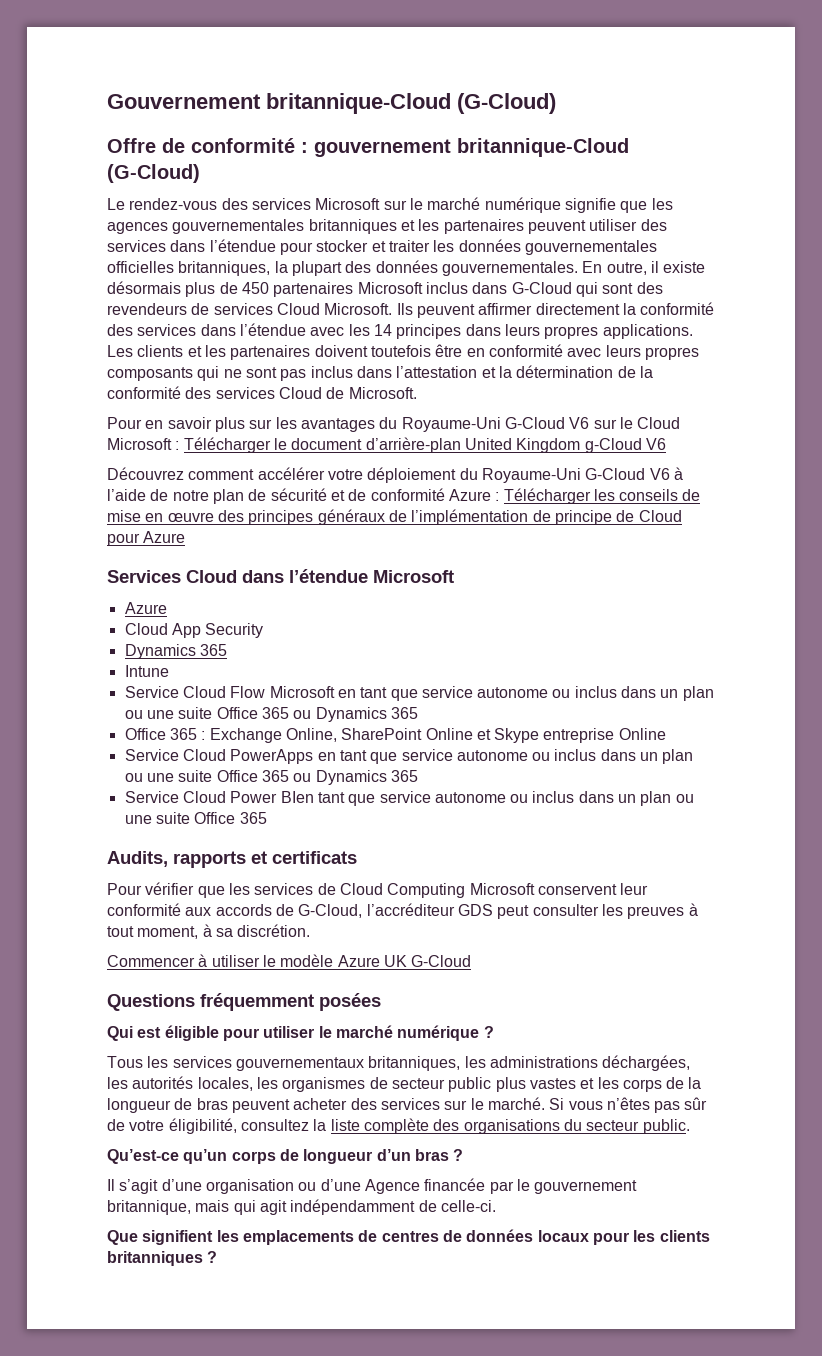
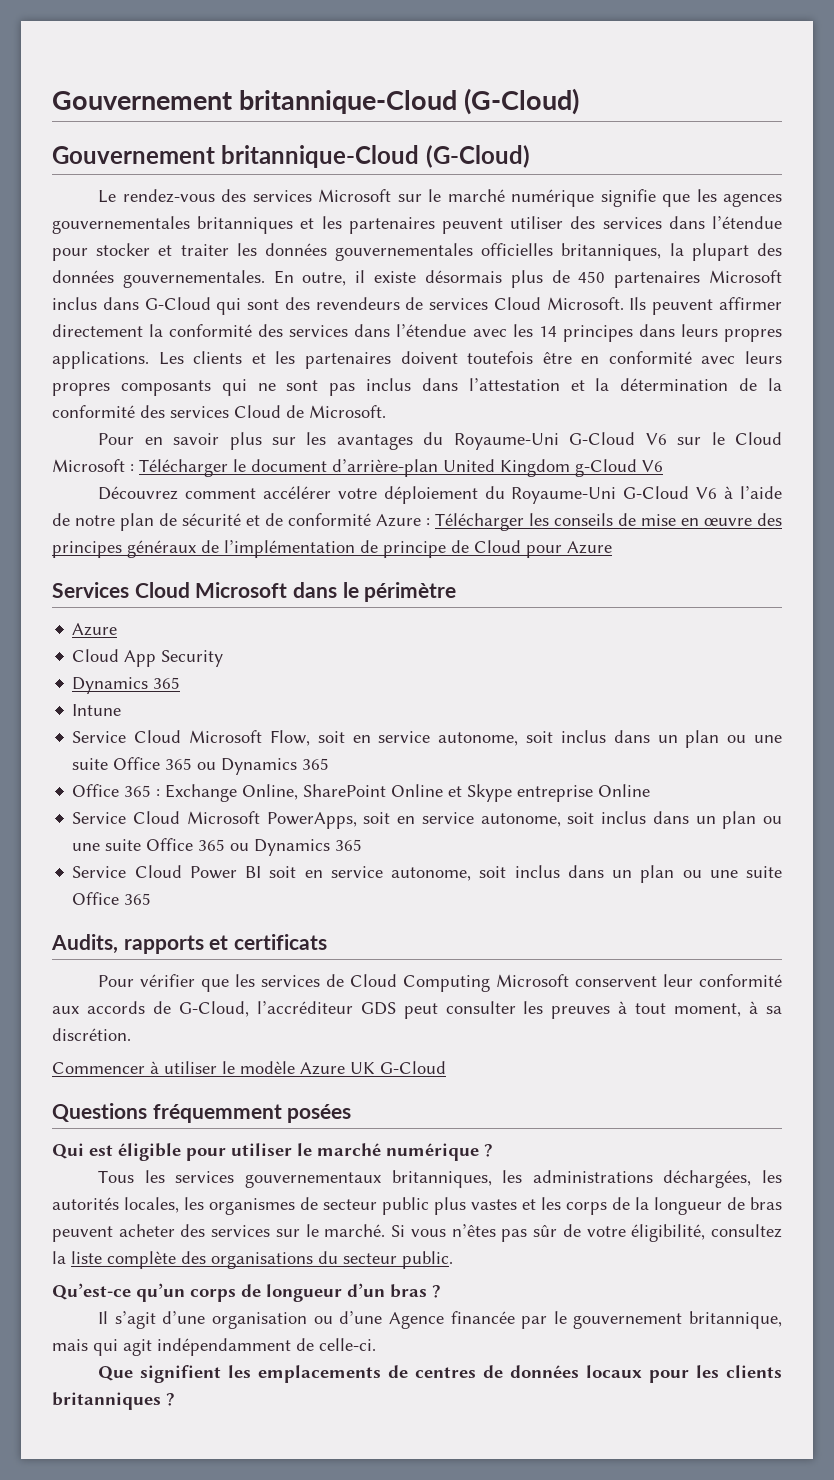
[107,93,556,114] [107,138,451,157] Gouvernement britannique-Cloud (G-Cloud) // Offre de conformité : gouvernement -> [52,88,580,115] [52,146,215,164] Gouvernement britannique-Cloud (G-Cloud) // Gouvernement
[242,569,454,583] dans l’étendue Microsoft -> [195,582,457,602] Microsoft dans le périmètre
[230,686,571,701] Flow Microsoft en tant que service autonome ou -> [189,730,554,746] Microsoft Flow, soit en service autonome, soit
[230,749,551,764] PowerApps en tant que service autonome ou -> [186,811,595,829] Microsoft PowerApps, soit en service autonome, soit
[280,791,529,806] BIen tant que service autonome ou -> [245,866,507,881] BI soit en service autonome, soit

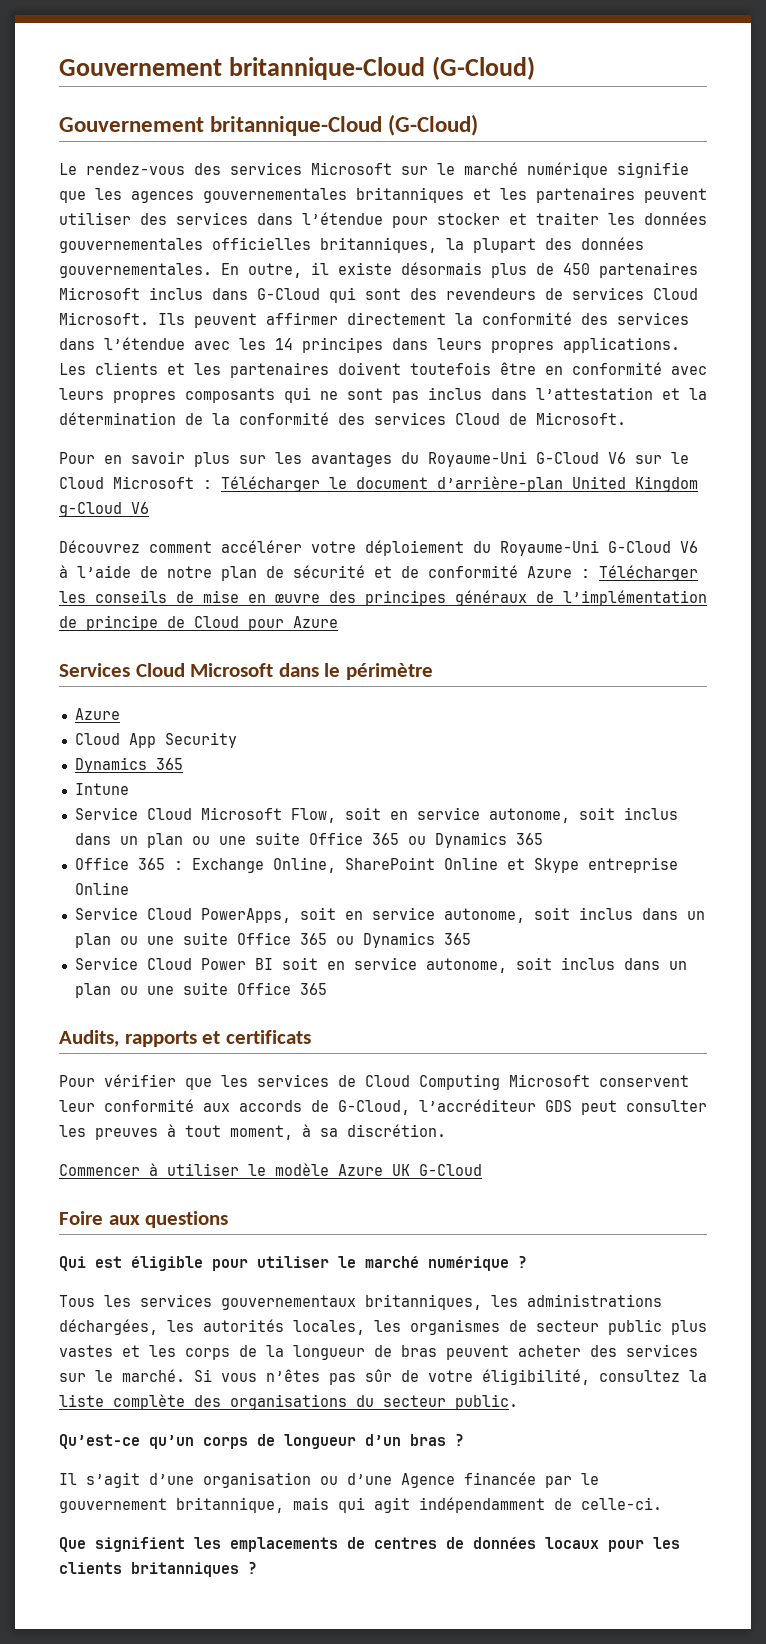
[186,811,260,824] Microsoft -> (192, 914) none
[52,1103,352,1123] Questions fréquemment posées -> [59,1211,229,1228] Foire aux questions

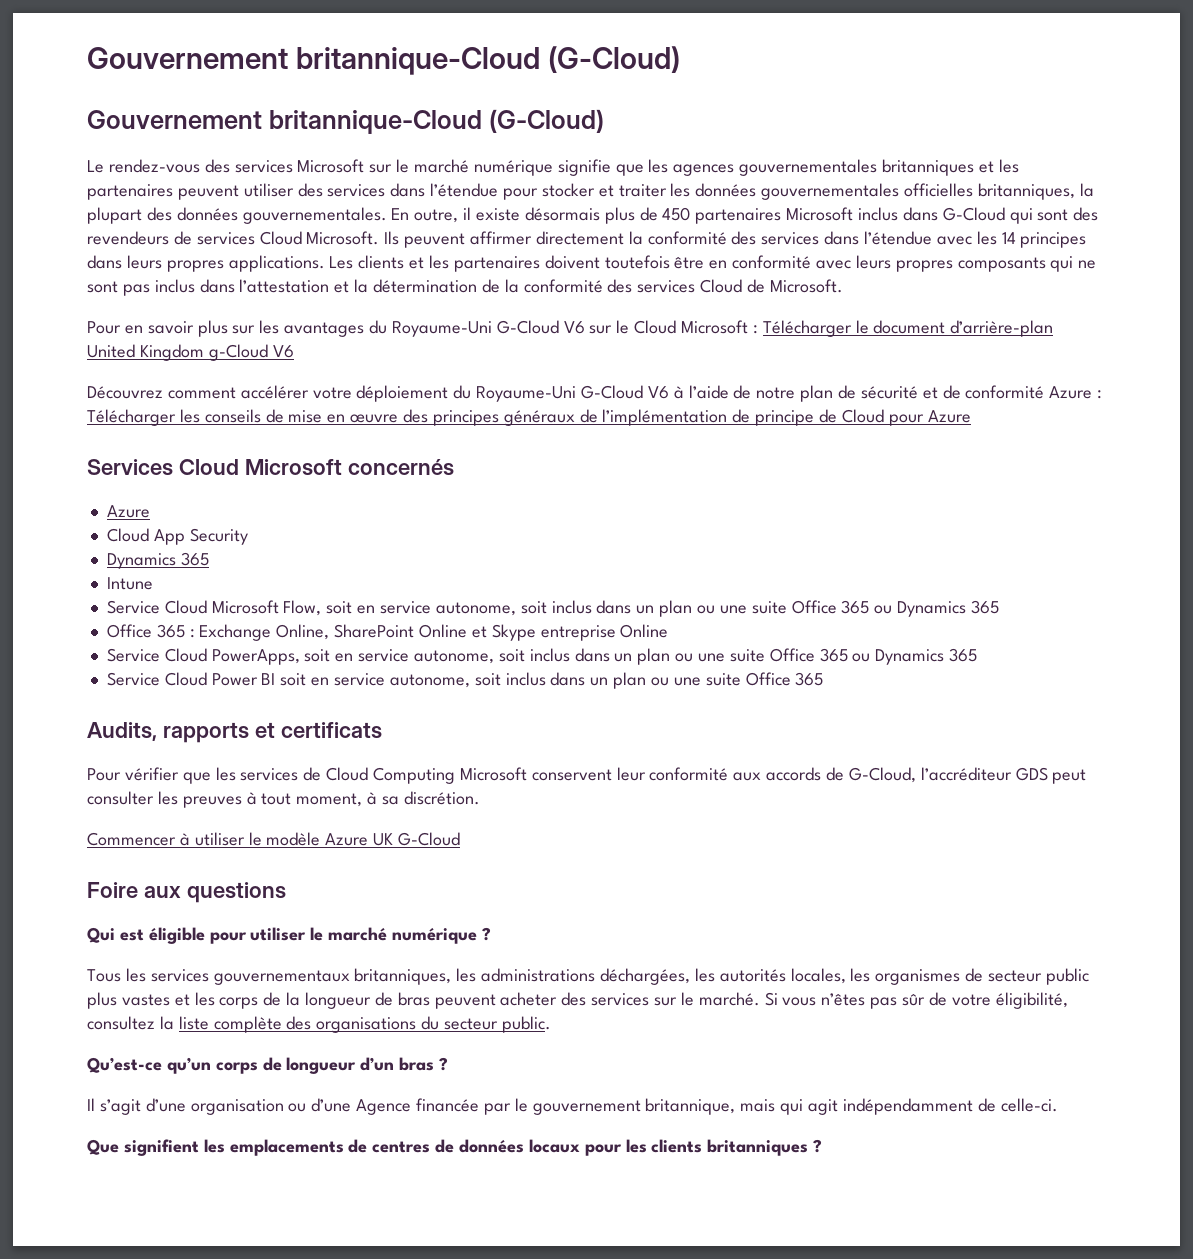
[278,663,433,680] dans le périmètre -> [347,459,454,476] concernés

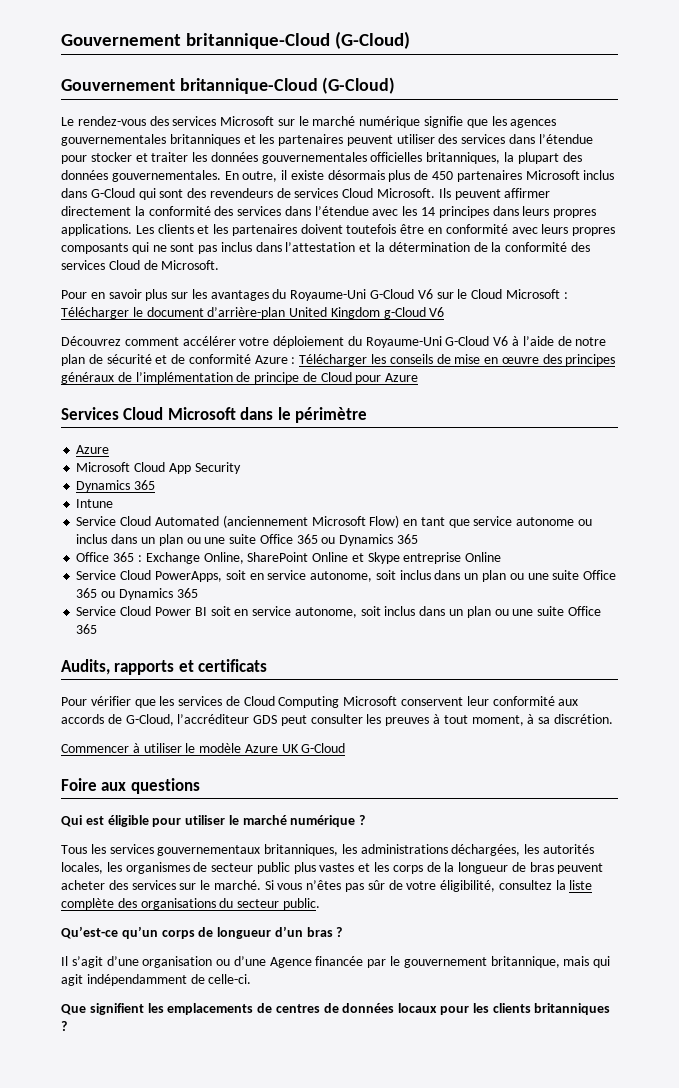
[347,459,454,476] [106,505,150,518] concernés // Azure // -> [240,407,368,423] [76,445,110,454] [76,462,131,472] dans le périmètre // Azure // Microsoft
[211,600,547,616] Microsoft Flow, soit en service autonome, soit -> [154,515,592,528] Automated (anciennement Microsoft Flow) en tant que service autonome ou

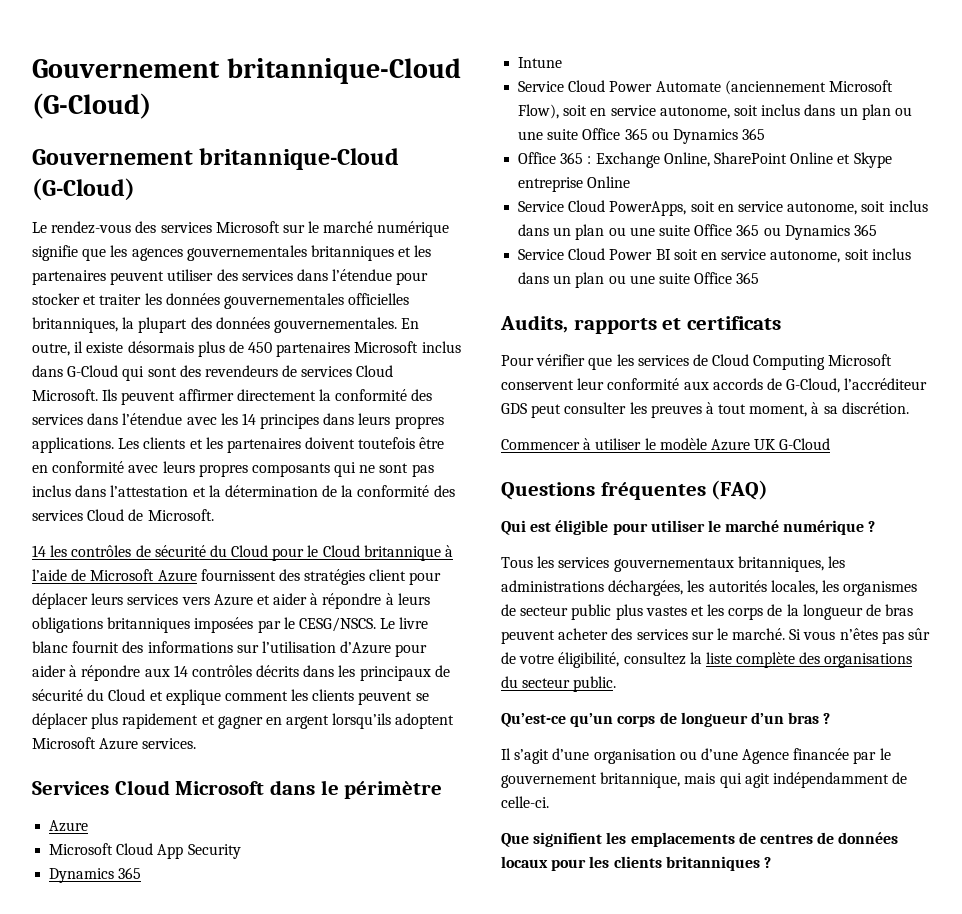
[61,289,568,301] [61,307,445,319] [61,336,607,348] [61,354,616,366] [61,372,419,384] Pour en savoir plus sur les avantages du Royaume-Uni G-Cloud V6 sur le Cloud Microsoft : Télécharger le document d’arrière-plan United Kingdom g-Cloud V6 // Découvrez comment accélérer votre déploiement du Royaume-Uni G-Cloud V6 à l’aide de notre plan de sécurité et de conformité Azure : Télécharger les conseils de mise en œuvre des principes généraux de l’implémentation de principe de Cloud pour Azure -> [32,545,454,561] [32,569,442,585] [32,593,430,609] [32,617,429,633] [32,641,428,657] [32,665,450,681] [32,689,429,705] [32,713,455,729] [32,737,197,750] 14 les contrôles de sécurité du Cloud pour le Cloud britannique à l’aide de Microsoft Azure fournissent des stratégies client pour déplacer leurs services vers Azure et aider à répondre à leurs obligations britanniques imposées par le CESG/NSCS. Le livre blanc fournit des informations sur l’utilisation d’Azure pour aider à répondre aux 14 contrôles décrits dans les principaux de sécurité du Cloud et explique comment les clients peuvent se déplacer plus rapidement et gagner en argent lorsqu’ils adoptent Microsoft Azure services.
[154,515,592,528] Automated (anciennement Microsoft Flow) en tant que service autonome ou -> [609,80,893,95] [518,104,758,119] Power Automate (anciennement Microsoft Flow), soit en service autonome, soit
[61,778,200,794] Foire aux questions -> [501,480,769,500] Questions fréquentes (FAQ)

